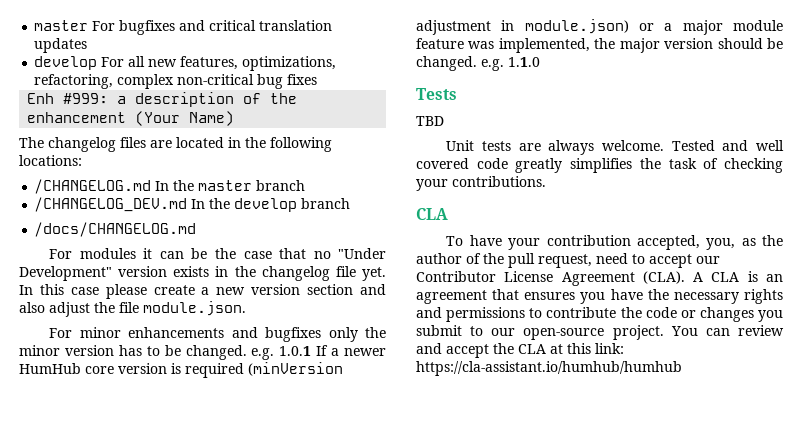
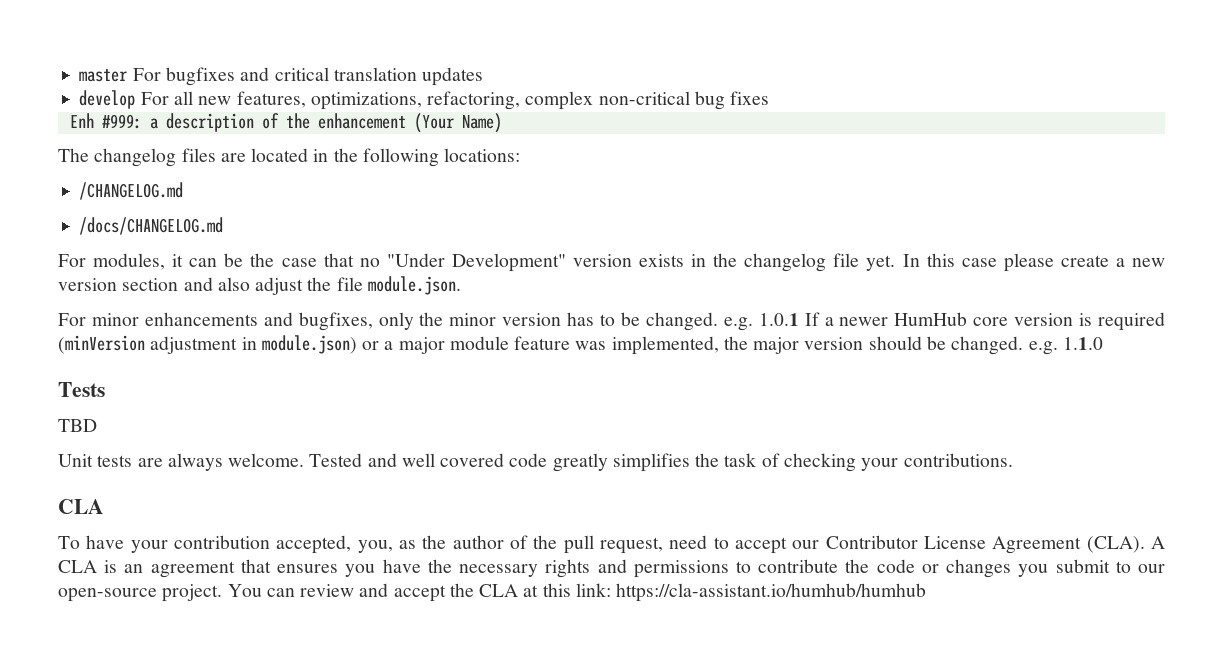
[155,180,306,191] [34,197,351,212] In the master branch // /CHANGELOG_DEV.md In the develop branch -> (184, 191) none
[79,248,136,259] modules -> [93,253,166,270] modules,
[265,327,322,342] bugfixes -> [298,312,373,331] bugfixes,

